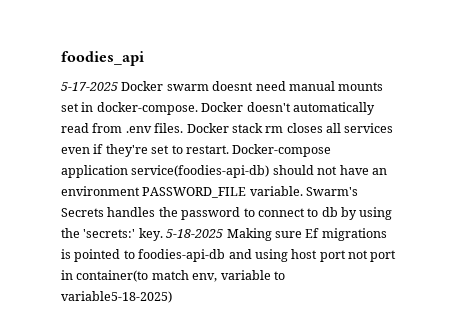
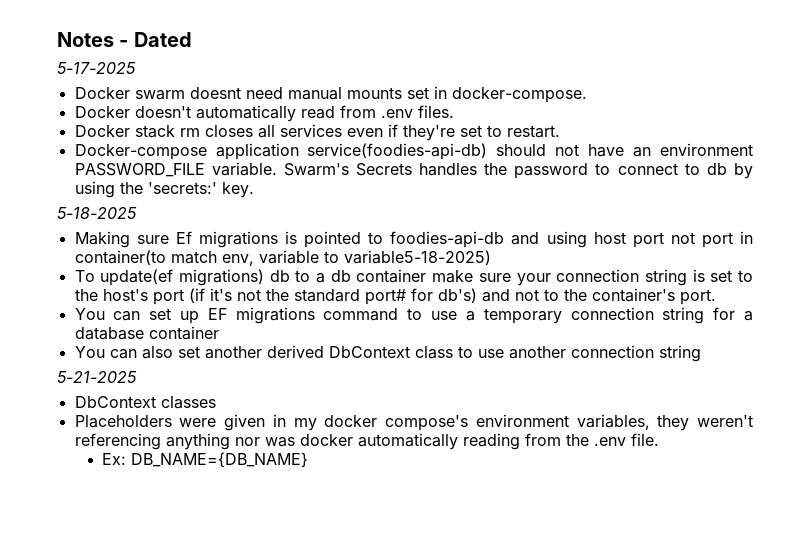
[61,51,144,66] foodies_api -> [57,32,192,47] Notes - Dated
(118, 86) none -> (136, 68) //
(198, 108) none -> (587, 95) //
(184, 128) none -> (454, 111) //
(229, 149) none -> (560, 131) //
(163, 234) none -> (254, 190) //
(224, 233) none -> (137, 213) //
(172, 297) none -> [74,269,754,286] [74,288,716,305] [74,307,753,324] [74,326,219,340] [74,345,701,362] [57,371,137,383] [74,396,216,409] [74,414,753,431] [74,433,659,450] [102,452,309,468] // To update(ef migrations) db to a db container make sure your connection string is set to the host's port (if it's not the standard port# for db's) and not to the container's port. // You can set up EF migrations command to use a temporary connection string for a database container // You can also set another derived DbContext class to use another connection string // 5-21-2025 // DbContext classes // Placeholders were given in my docker compose's environment variables, they weren't referencing anything nor was docker automatically reading from the .env file. // Ex: DB_NAME={DB_NAME}

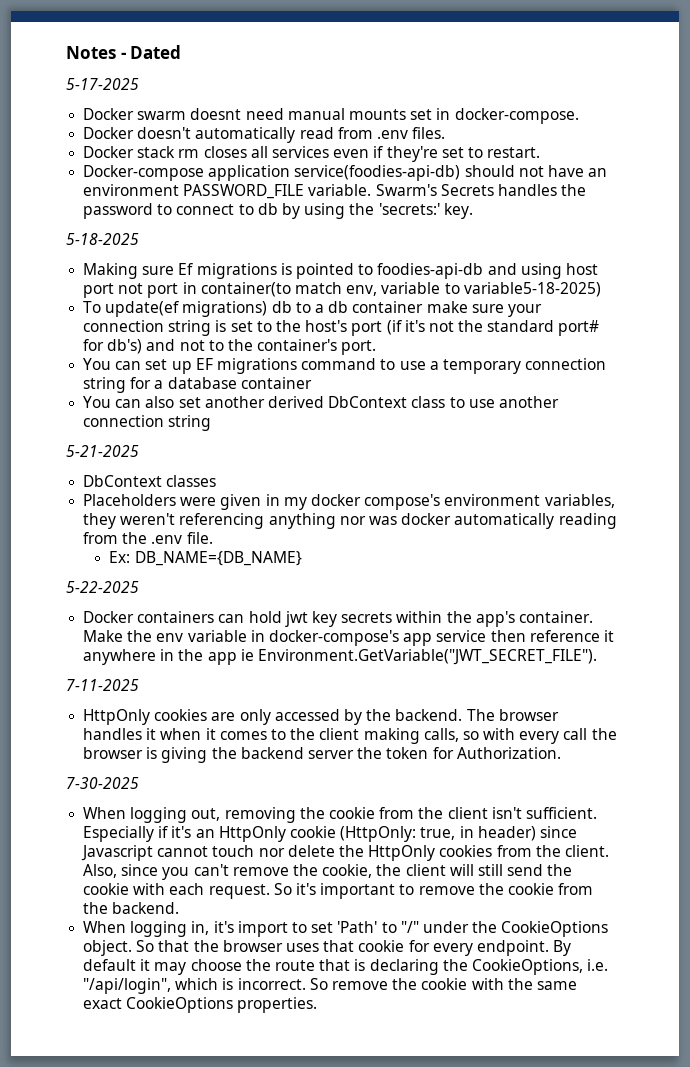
(309, 460) none -> [66,581,139,593] [83,611,593,627] [83,630,614,646] [83,649,597,665] [66,679,139,691] [83,709,559,725] [83,728,617,744] [83,747,561,763] [66,777,139,789] [83,807,597,823] [83,826,577,842] [81,845,609,861] [83,864,573,880] [83,883,594,899] [83,902,180,914] [83,921,609,937] [83,940,572,956] [83,959,609,975] [83,978,577,994] [83,997,318,1013] // 5-22-2025 // Docker containers can hold jwt key secrets within the app's container. Make the env variable in docker-compose's app service then reference it anywhere in the app ie Environment.GetVariable("JWT_SECRET_FILE"). // 7-11-2025 // HttpOnly cookies are only accessed by the backend. The browser handles it when it comes to the client making calls, so with every call the browser is giving the backend server the token for Authorization. // 7-30-2025 // When logging out, removing the cookie from the client isn't sufficient. Especially if it's an HttpOnly cookie (HttpOnly: true, in header) since Javascript cannot touch nor delete the HttpOnly cookies from the client. Also, since you can't remove the cookie, the client will still send the cookie with each request. So it's important to remove the cookie from the backend. // When logging in, it's import to set 'Path' to "/" under the CookieOptions object. So that the browser uses that cookie for every endpoint. By default it may choose the route that is declaring the CookieOptions, i.e. "/api/login", which is incorrect. So remove the cookie with the same exact CookieOptions properties.

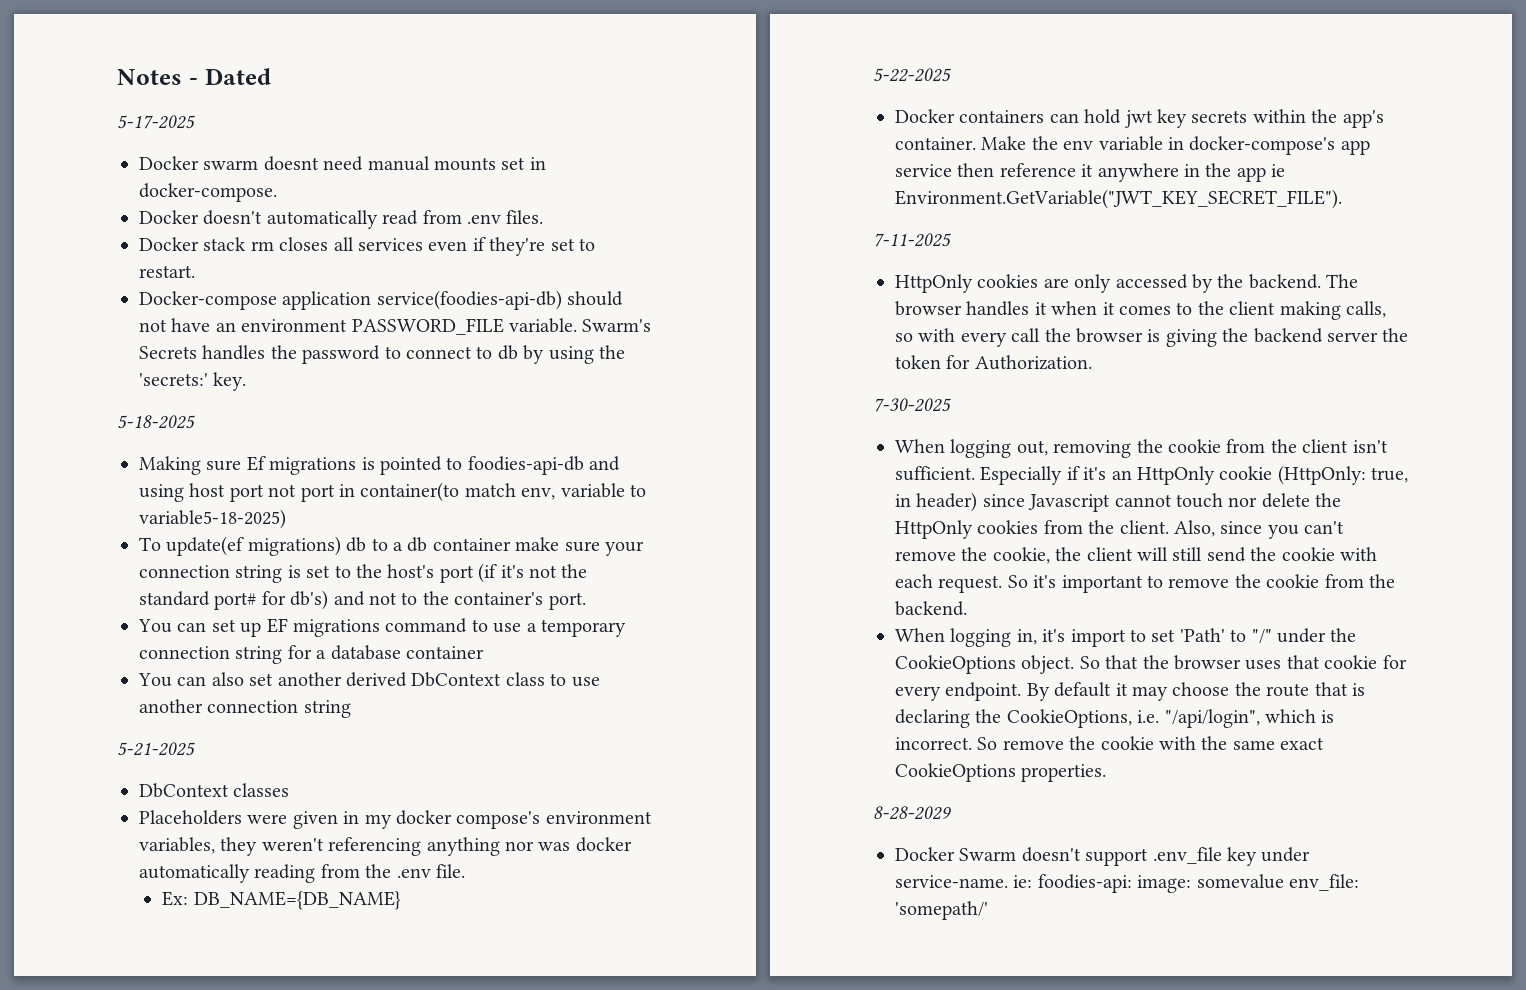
[257,649,597,665] Environment.GetVariable("JWT_SECRET_FILE"). -> [895,189,1342,209] Environment.GetVariable("JWT_KEY_SECRET_FILE").
(318, 1005) none -> [873,806,952,820] [895,847,1311,866] [895,874,1359,893] [895,901,988,920] // 8-28-2029 // Docker Swarm doesn't support .env_file key under service-name. ie: foodies-api: image: somevalue env_file: 'somepath/'

